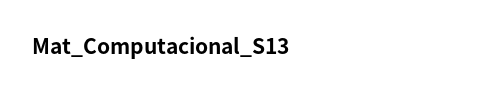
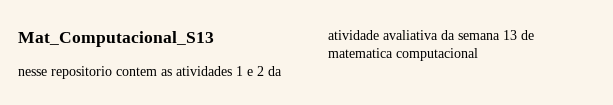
(289, 47) none -> [18,66,282,79] [328,30,534,40] [328,48,478,61] // nesse repositorio contem as atividades 1 e 2 da atividade avaliativa da semana 13 de matematica computacional

